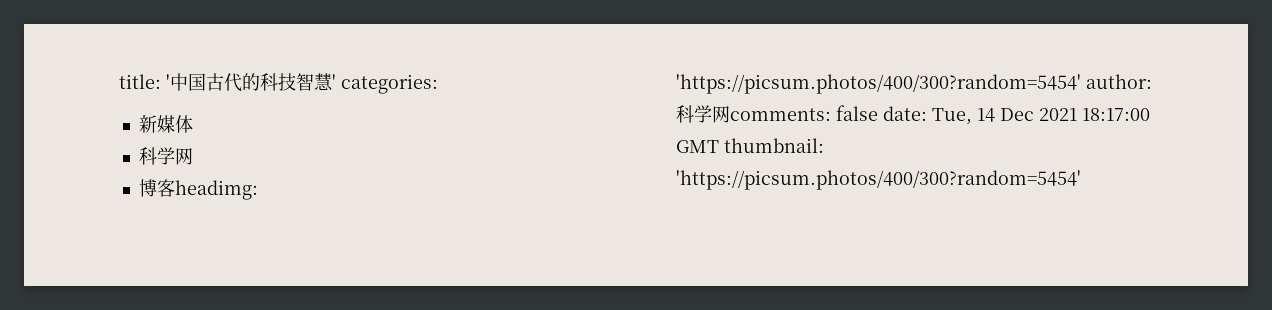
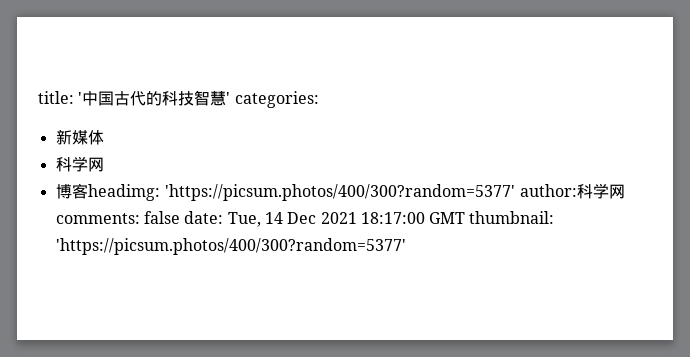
[675,74,1081,94] 'https://picsum.photos/400/300?random=5454' -> [164,184,515,201] 'https://picsum.photos/400/300?random=5377'
[675,170,1081,190] 'https://picsum.photos/400/300?random=5454' -> [55,238,406,255] 'https://picsum.photos/400/300?random=5377'

